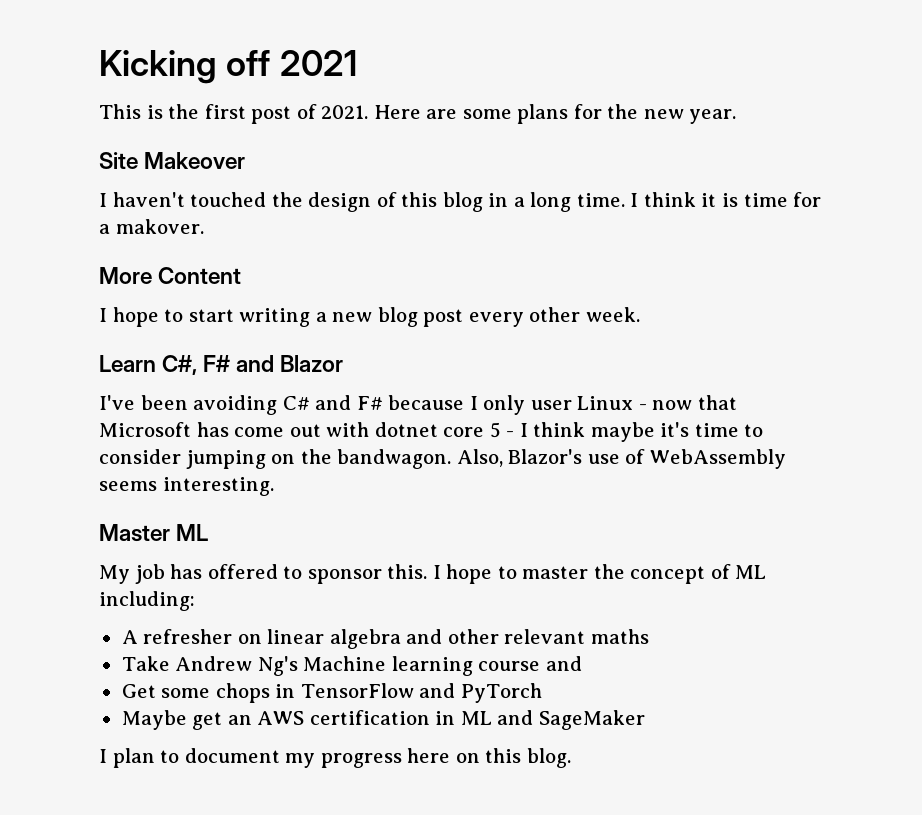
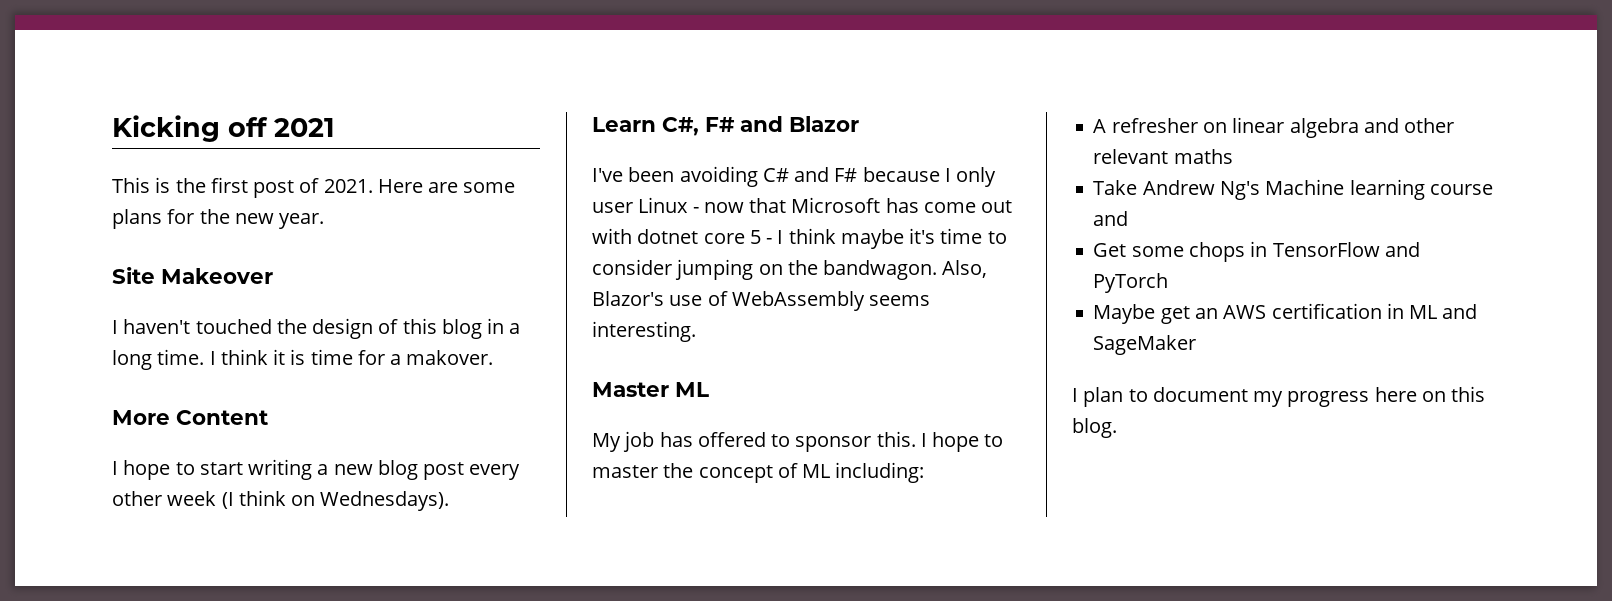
[585,307,640,322] week. -> [167,490,450,511] week (I think on Wednesdays).

